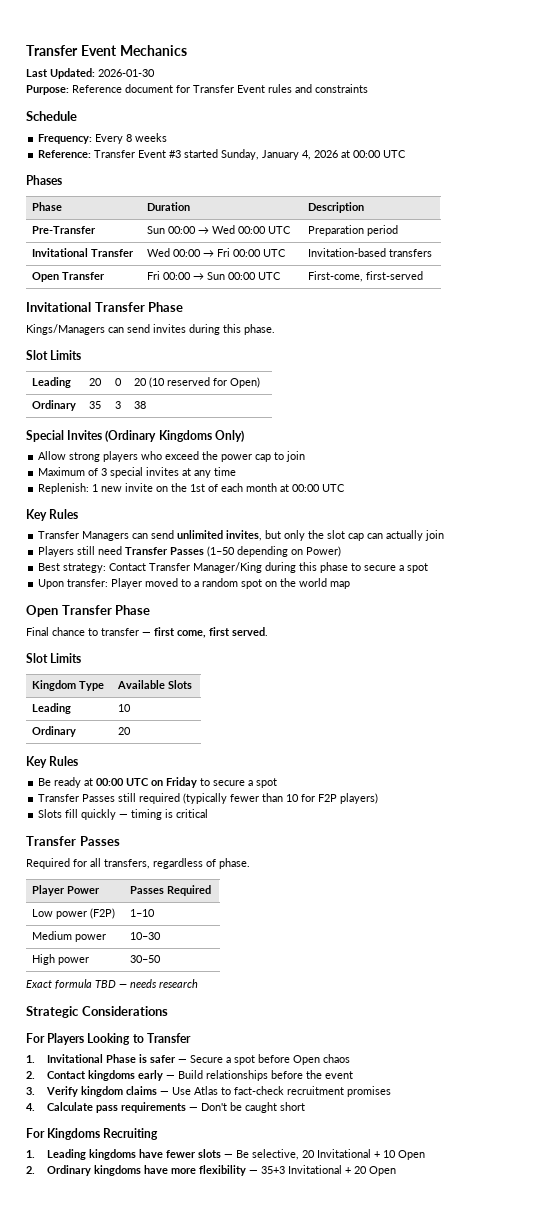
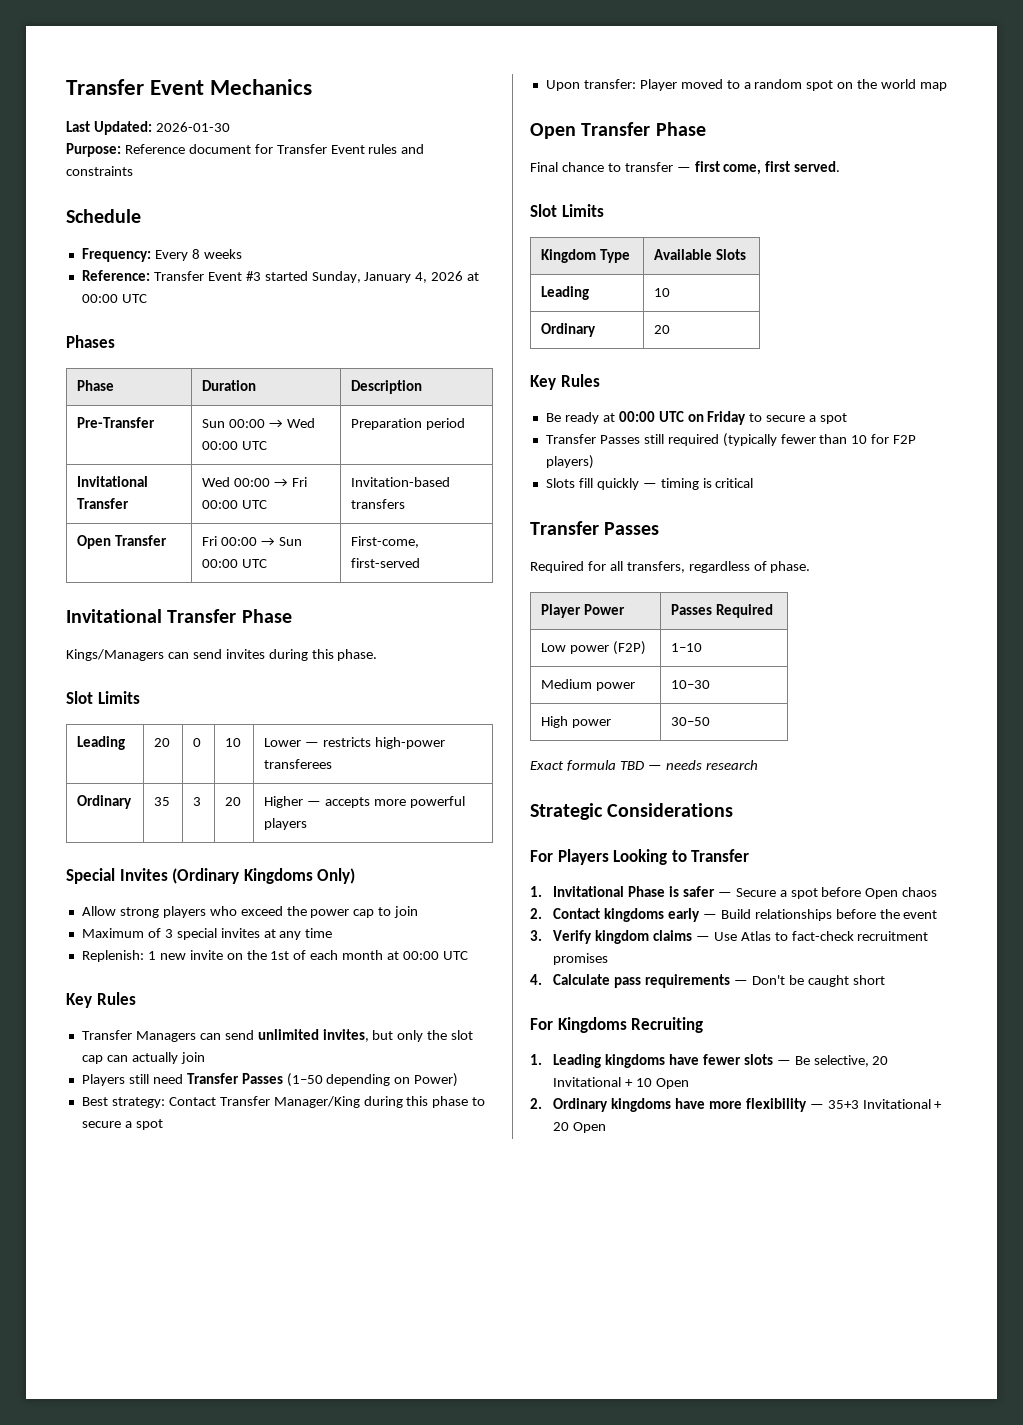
[134,377,261,388] [32,400,77,411] [89,401,102,409] [115,401,122,409] [134,401,147,409] 20 (10 reserved for Open) // Ordinary | 35 | 3 | 38 -> [225,738,242,747] [264,737,445,749] [264,759,333,769] [77,795,133,809] [154,797,171,806] [193,797,202,806] [225,797,242,806] [264,796,465,808] [264,818,308,830] 10 | Lower — restricts high-power transferees // Ordinary | 35 | 3 | 20 | Higher — accepts more powerful players

